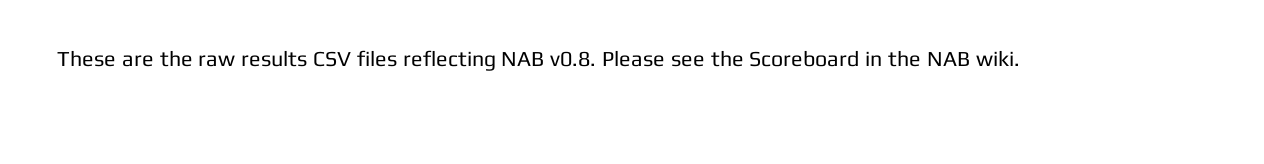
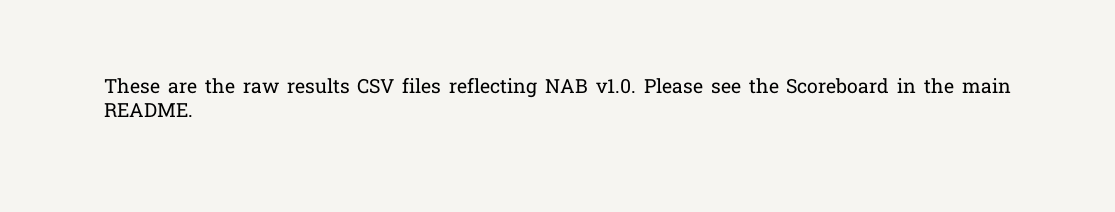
[550,51,597,67] v0.8. -> [595,78,636,94] v1.0.
[926,50,1020,66] NAB wiki. -> [962,78,1011,94] [104,103,193,117] main README.

